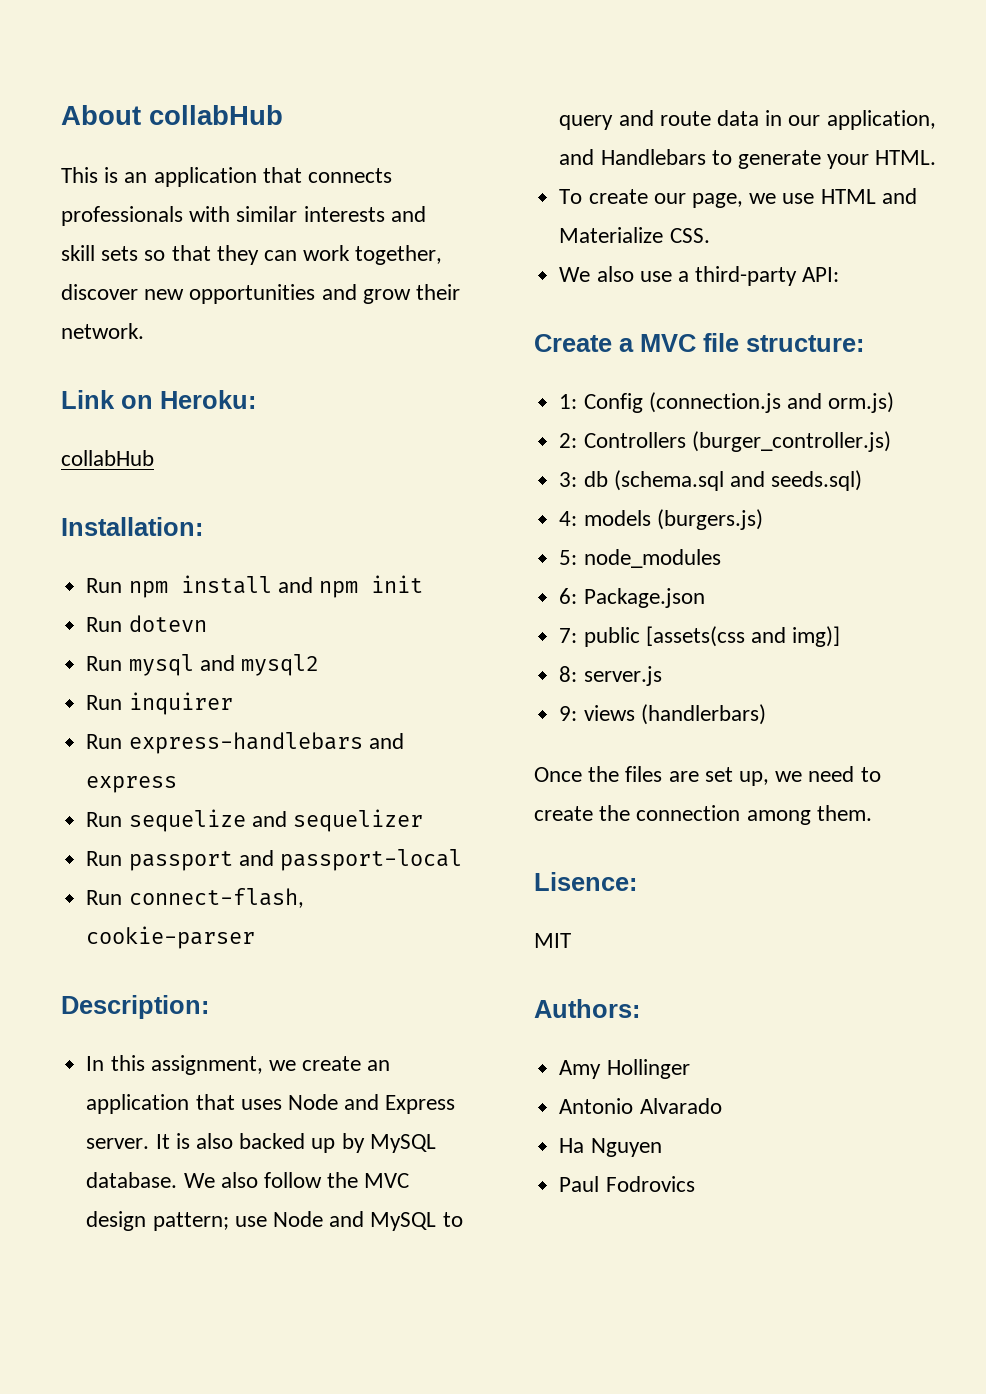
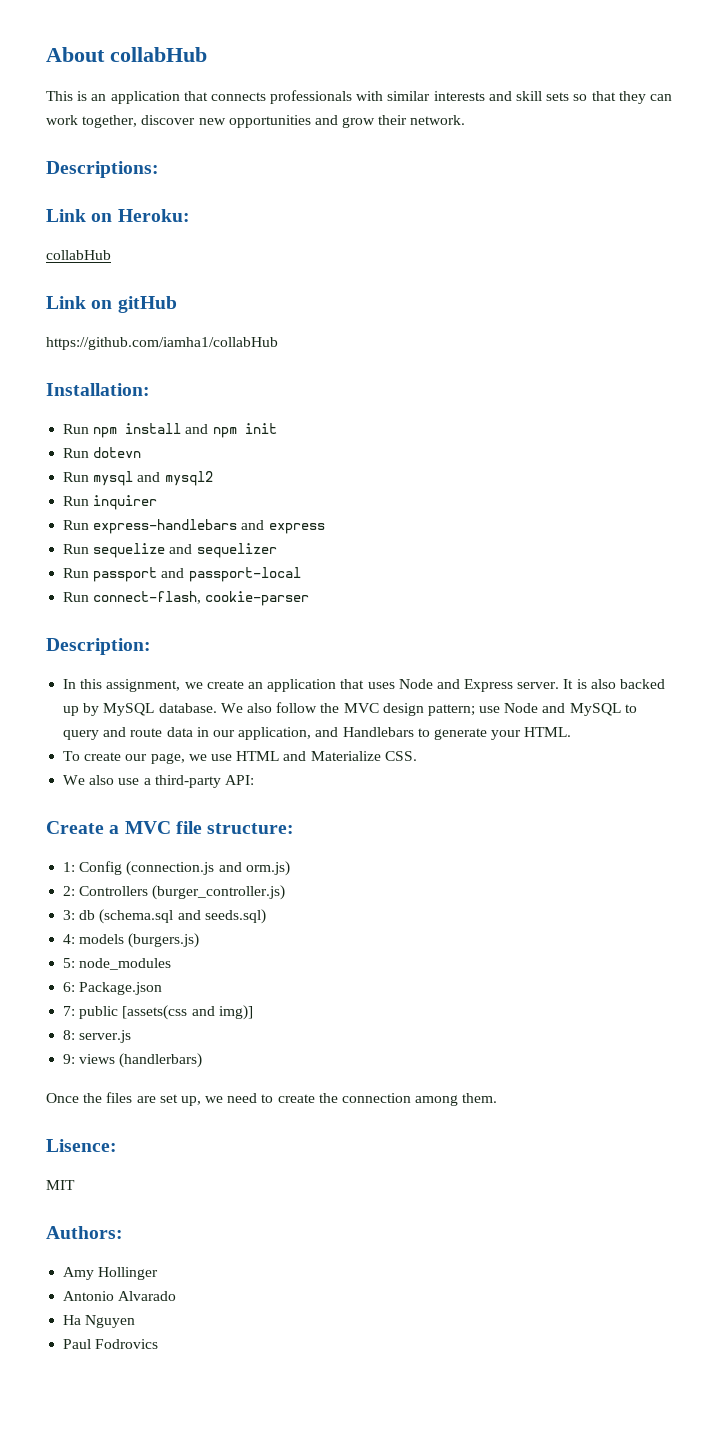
(144, 331) none -> [46,161,159,178] // Descriptions:
(154, 458) none -> [46,296,177,313] [46,337,278,350] // Link on gitHub // https://github.com/iamha1/collabHub

